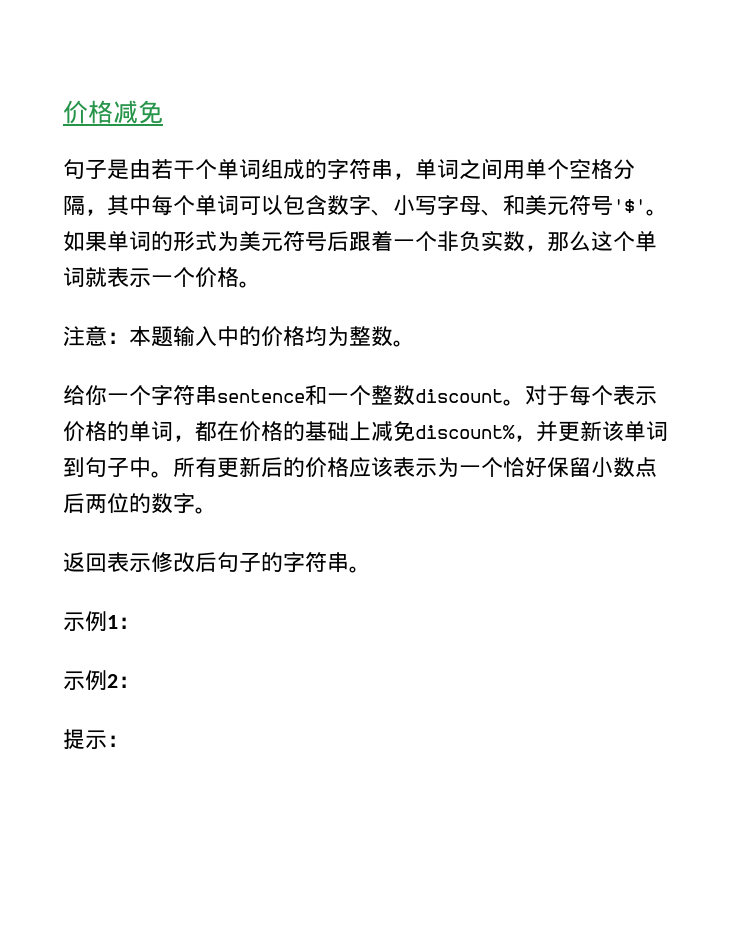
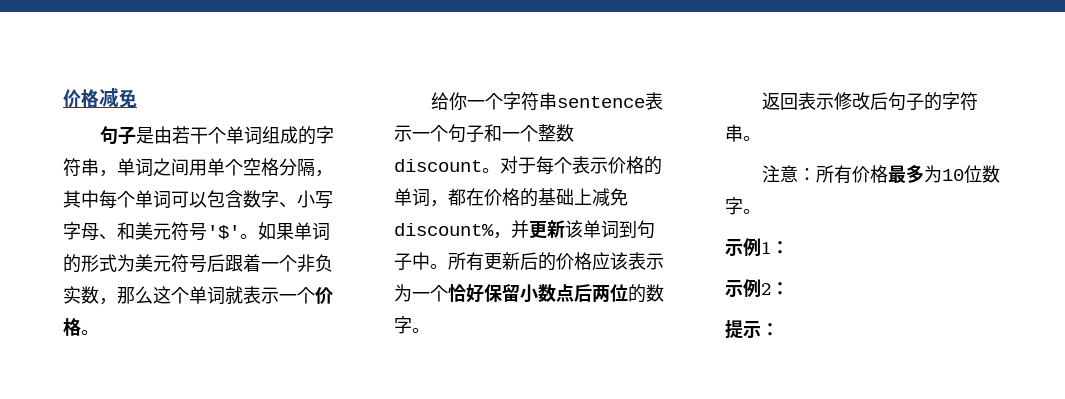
[63,325,415,347] // 注意：本题输入中的价格均为整数。 -> (99, 332) none
(305, 396) none -> [644,92,663,110] [394,124,484,143] 表示一个句子
(371, 569) none -> [761,164,1000,184] [725,197,761,215] // 注意：所有价格最多为10位数字。

